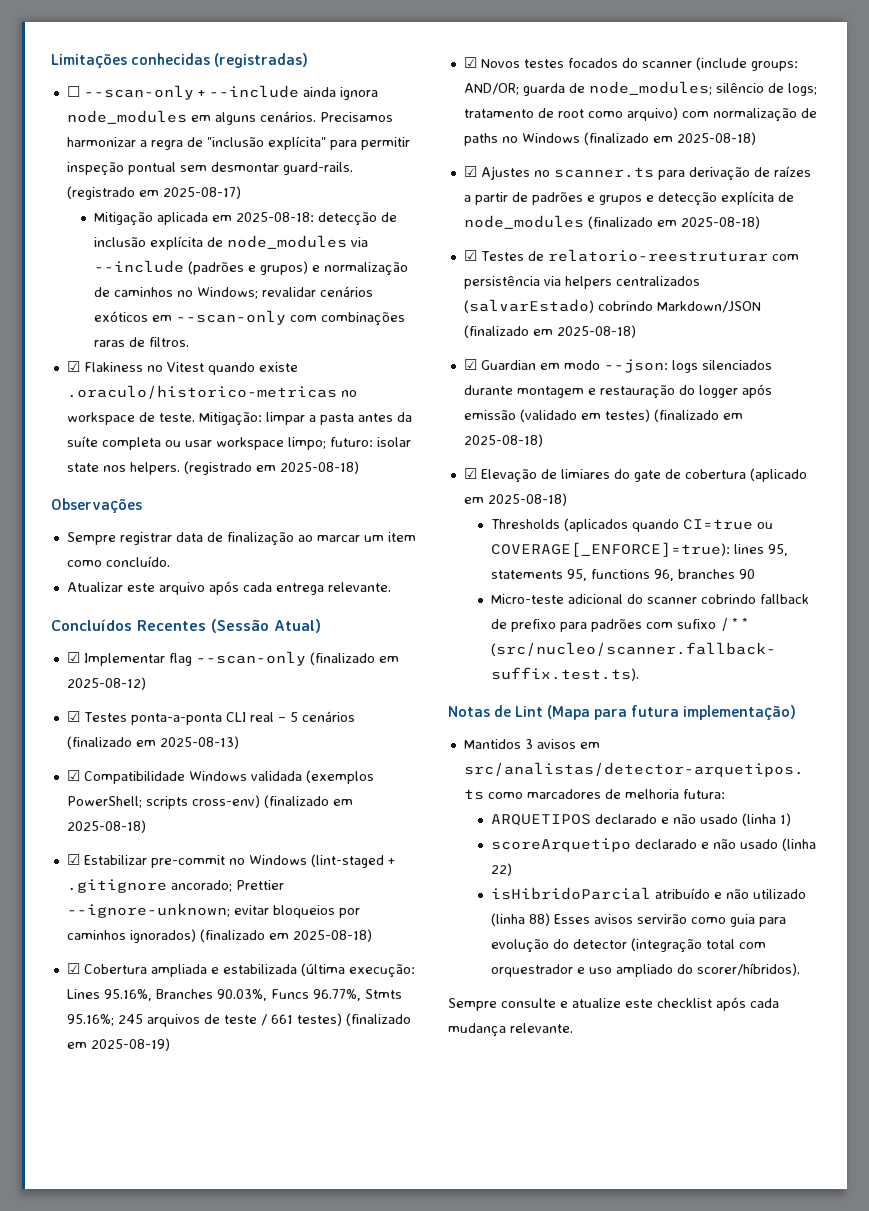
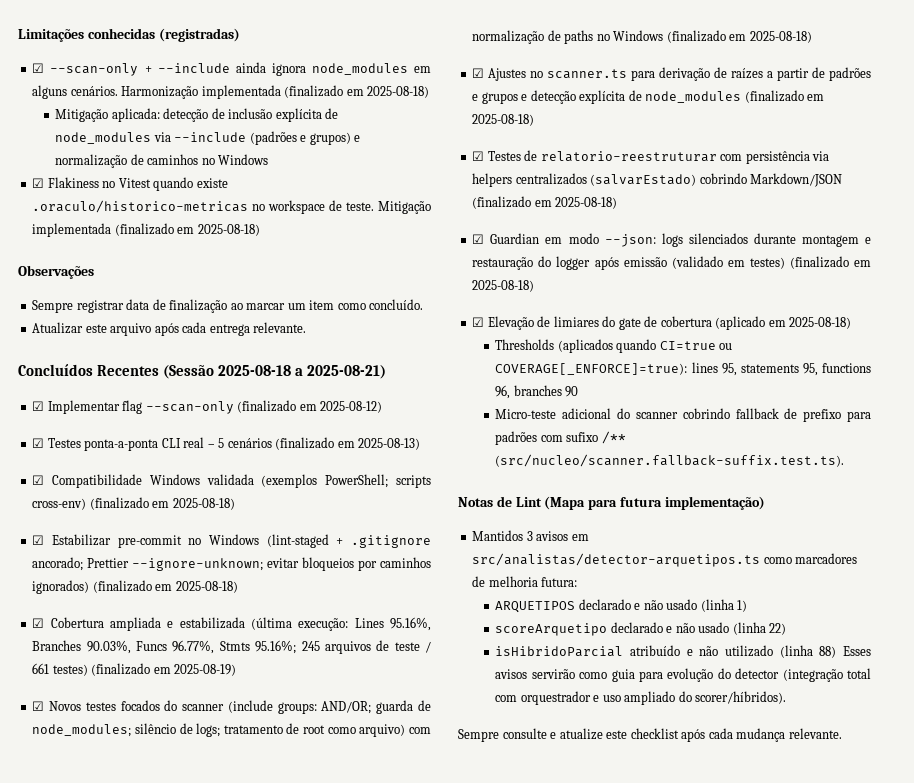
[66,86,80,97] ☐ -> [32,63,45,73] ☑
[319,112,393,122] [66,136,410,150] [66,162,353,176] [66,186,241,200] [93,212,314,226] Precisamos harmonizar a regra de "inclusão explícita" para permitir inspeção pontual sem desmontar guard-rails. (registrado em 2025-08-17) // Mitigação aplicada em 2025-08-18: -> [121,85,430,99] [55,108,160,122] Harmonização implementada (finalizado em 2025-08-18) // Mitigação aplicada:
[196,286,373,299] [93,310,405,326] [93,337,189,347] Windows; revalidar cenários exóticos em --scan-only com combinações raras de filtros. -> [218,154,269,165] Windows
[198,412,412,426] [66,436,411,450] [66,461,252,475] Mitigação: limpar a pasta antes da suíte completa ou usar workspace limpo; futuro: isolar state nos helpers. (registrado -> [378,201,431,214] [32,223,174,237] Mitigação implementada (finalizado
[274,619,321,633] Atual) -> [218,365,387,379] 2025-08-18 a 2025-08-21)

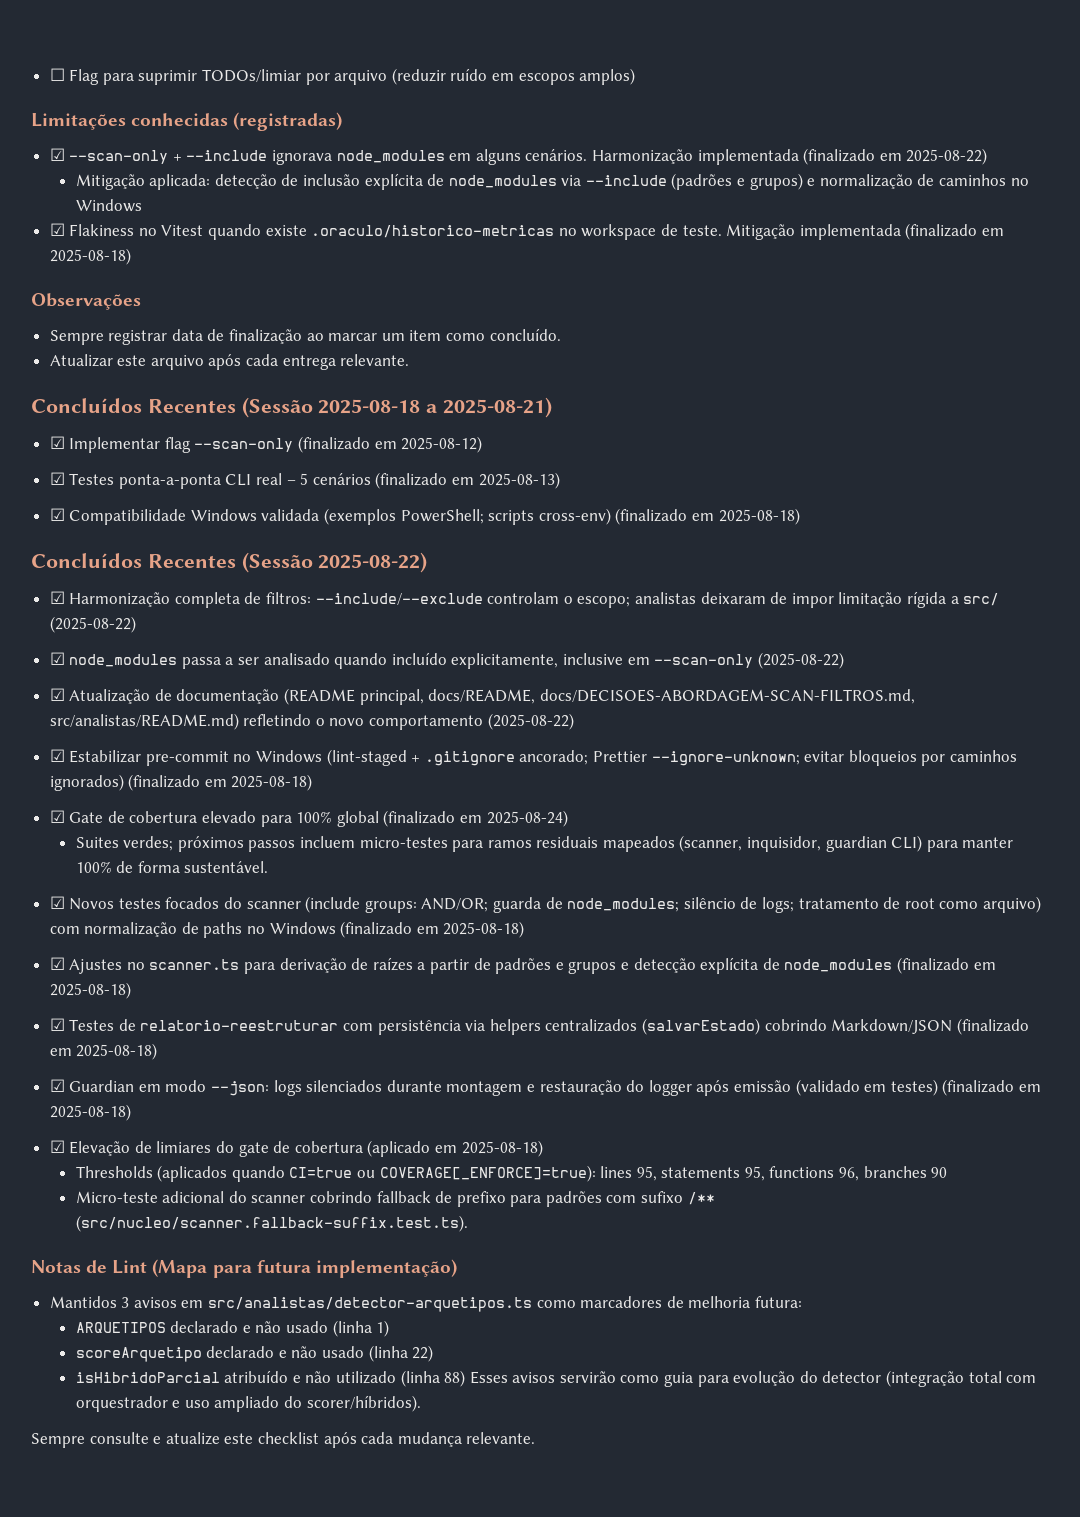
(18, 35) none -> [49,68,636,85] ☐ Flag para suprimir TODOs/limiar por arquivo (reduzir ruído em escopos amplos) //
[235,62,306,76] ainda ignora -> [272,150,333,165] ignorava
[367,86,430,98] 2025-08-18) -> [906,148,988,165] 2025-08-22)
(235, 504) none -> [31,552,428,573] [49,591,1000,608] [49,616,136,633] [49,652,844,669] [49,688,915,705] [49,713,574,730] // Concluídos Recentes (Sessão 2025-08-22) // ☑ Harmonização completa de filtros: --include/--exclude controlam o escopo; analistas deixaram de impor limitação rígida a src/ (2025-08-22) // ☑ node_modules passa a ser analisado quando incluído explicitamente, inclusive em --scan-only (2025-08-22) // ☑ Atualização de documentação (README principal, docs/README, docs/DECISOES-ABORDAGEM-SCAN-FILTROS.md, src/analistas/README.md) refletindo o novo comportamento (2025-08-22)
[50,617,431,631] [32,640,432,654] [32,663,237,676] Cobertura ampliada e estabilizada (última execução: Lines 95.16%, Branches 90.03%, Funcs 96.77%, Stmts 95.16%; 245 arquivos de teste / 661 testes) (finalizado em 2025-08-19) -> [69,810,568,827] [75,835,1014,852] [75,861,269,873] Gate de cobertura elevado para 100% global (finalizado em 2025-08-24) // Suites verdes; próximos passos incluem micro-testes para ramos residuais mapeados (scanner, inquisidor, guardian CLI) para manter 100% de forma sustentável.

